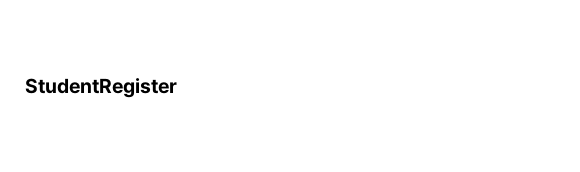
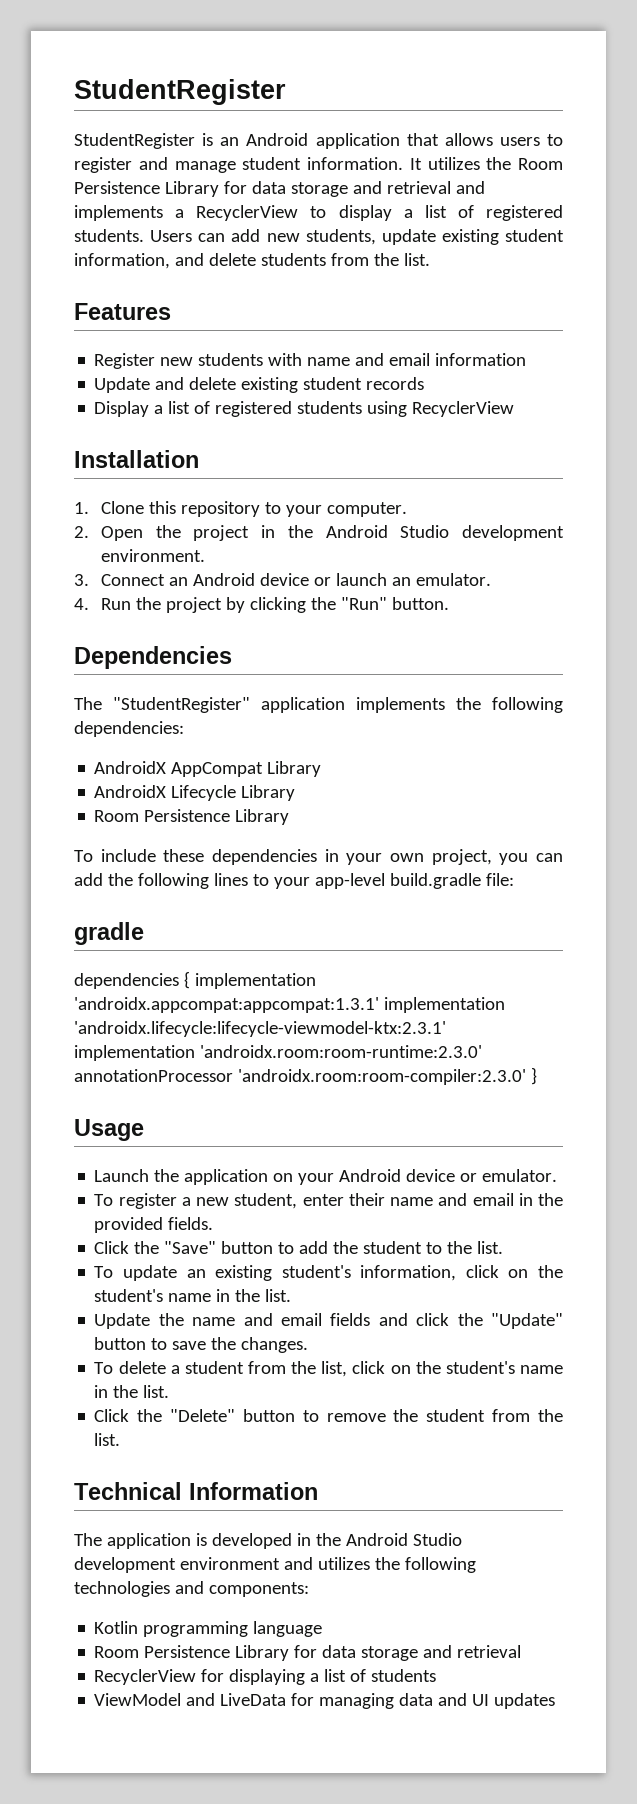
[25,78,177,98] StudentRegister -> [74,79,286,105] [74,133,563,149] [74,157,563,173] [74,181,485,197] [74,205,563,221] [74,229,564,245] [74,253,430,269] [74,303,171,320] [94,353,527,369] [94,377,425,393] [94,401,515,417] [74,450,199,468] [74,501,407,517] [74,525,564,541] [100,549,205,562] [74,573,491,586] [74,597,449,613] [74,646,232,669] [74,697,563,713] [74,721,184,737] [94,761,322,777] [94,785,296,801] [94,809,290,825] [74,849,563,865] [74,873,514,889] [74,922,144,945] [74,971,316,989] [74,997,505,1013] [74,1021,446,1037] [74,1045,482,1061] [74,1067,537,1085] [74,1119,144,1141] [94,1169,558,1185] [94,1193,563,1209] [94,1217,214,1233] [94,1241,504,1254] [94,1265,563,1281] [94,1289,292,1302] [94,1313,563,1329] [94,1337,309,1353] [94,1361,563,1377] [94,1385,170,1398] [94,1409,564,1422] [94,1433,121,1446] [74,1482,318,1500] [74,1533,462,1549] [74,1557,476,1573] [74,1581,309,1597] [94,1621,323,1637] [94,1645,522,1661] [94,1669,437,1685] [94,1693,556,1709] StudentRegister // StudentRegister is an Android application that allows users to register and manage student information. It utilizes the Room Persistence Library for data storage and retrieval and implements a RecyclerView to display a list of registered students. Users can add new students, update existing student information, and delete students from the list. // Features // Register new students with name and email information // Update and delete existing student records // Display a list of registered students using RecyclerView // Installation // 1. Clone this repository to your computer. // 2. Open the project in the Android Studio development environment. // 3. Connect an Android device or launch an emulator. // 4. Run the project by clicking the "Run" button. // Dependencies // The "StudentRegister" application implements the following dependencies: // AndroidX AppCompat Library // AndroidX Lifecycle Library // Room Persistence Library // To include these dependencies in your own project, you can add the following lines to your app-level build.gradle file: // gradle // dependencies { implementation 'androidx.appcompat:appcompat:1.3.1' implementation 'androidx.lifecycle:lifecycle-viewmodel-ktx:2.3.1' implementation 'androidx.room:room-runtime:2.3.0' annotationProcessor 'androidx.room:room-compiler:2.3.0' } // Usage // Launch the application on your Android device or emulator. // To register a new student, enter their name and email in the provided fields. // Click the "Save" button to add the student to the list. // To update an existing student's information, click on the student's name in the list. // Update the name and email fields and click the "Update" button to save the changes. // To delete a student from the list, click on the student's name in the list. // Click the "Delete" button to remove the student from the list. // Technical Information // The application is developed in the Android Studio development environment and utilizes the following technologies and components: // Kotlin programming language // Room Persistence Library for data storage and retrieval // RecyclerView for displaying a list of students // ViewModel and LiveData for managing data and UI updates

